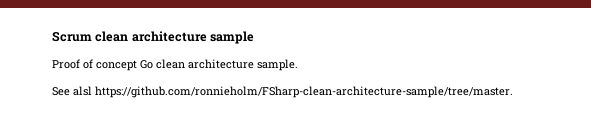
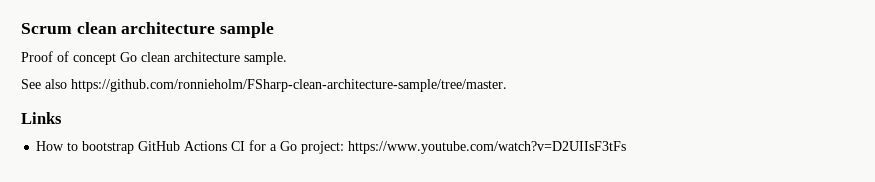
[73,86,92,96] alsl -> [45,79,67,89] also
(513, 92) none -> [21,112,62,124] [36,140,627,154] // Links // How to bootstrap GitHub Actions CI for a Go project: https://www.youtube.com/watch?v=D2UIIsF3tFs

